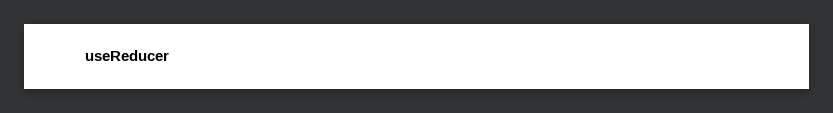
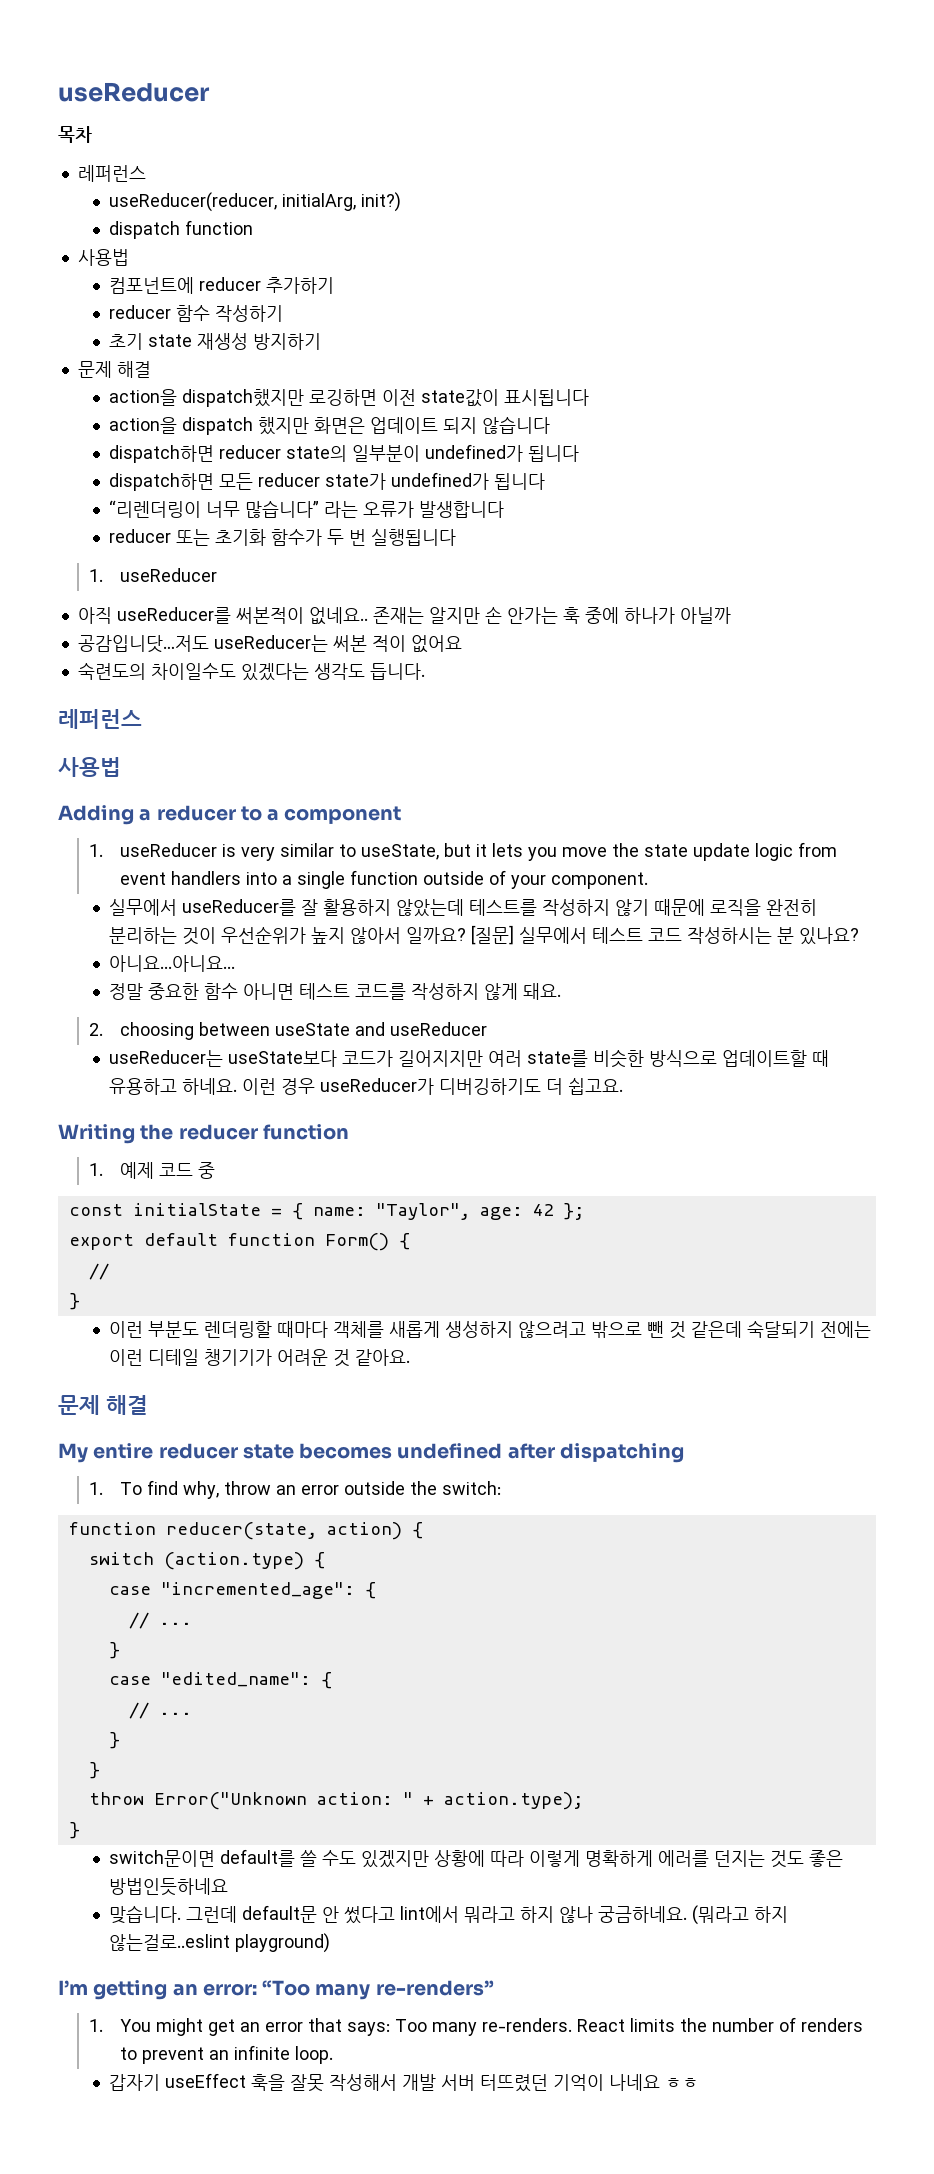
[85,50,169,61] useReducer -> [58,82,210,102] [58,126,92,143] [77,165,146,182] [108,192,401,212] [108,220,253,239] [77,249,129,266] [108,277,334,294] [108,305,283,322] [108,333,321,350] [77,361,151,378] [108,389,589,407] [108,416,550,435] [108,444,579,463] [108,472,545,491] [108,500,504,518] [108,529,456,546] [89,568,218,582] [77,606,731,625] [77,635,462,653] [77,662,425,681] [58,709,142,729] [58,757,121,777] [58,805,402,825] [89,842,838,861] [120,870,649,889] [108,899,817,917] [108,925,859,945] [108,955,235,972] [108,983,561,1000] [89,1022,488,1040] [108,1049,829,1068] [108,1078,623,1095] [58,1124,349,1144] [89,1162,216,1179] [68,1203,584,1220] [68,1233,410,1251] [88,1263,109,1280] [68,1293,80,1310] [108,1320,871,1339] [108,1349,410,1367] [58,1395,148,1415] [58,1443,684,1463] [89,1480,502,1499] [68,1522,423,1540] [88,1552,325,1570] [108,1582,376,1599] [128,1612,192,1629] [108,1642,120,1659] [108,1672,332,1689] [128,1702,192,1719] [108,1732,120,1749] [88,1762,100,1779] [88,1792,583,1810] [68,1822,80,1839] [108,1849,843,1868] [108,1878,228,1896] [108,1905,788,1925] [108,1933,330,1953] [58,1980,494,2000] [89,2017,864,2036] [120,2045,334,2064] [108,2073,699,2092] useReducer // 목차 // 레퍼런스 // useReducer(reducer, initialArg, init?) // dispatch function // 사용법 // 컴포넌트에 reducer 추가하기 // reducer 함수 작성하기 // 초기 state 재생성 방지하기 // 문제 해결 // action을 dispatch했지만 로깅하면 이전 state값이 표시됩니다 // action을 dispatch 했지만 화면은 업데이트 되지 않습니다 // dispatch하면 reducer state의 일부분이 undefined가 됩니다 // dispatch하면 모든 reducer state가 undefined가 됩니다 // “리렌더링이 너무 많습니다” 라는 오류가 발생합니다 // reducer 또는 초기화 함수가 두 번 실행됩니다 // 1. useReducer // 아직 useReducer를 써본적이 없네요.. 존재는 알지만 손 안가는 훅 중에 하나가 아닐까 // 공감입니닷…저도 useReducer는 써본 적이 없어요 // 숙련도의 차이일수도 있겠다는 생각도 듭니다. // 레퍼런스 // 사용법 // Adding a reducer to a component // 1. useReducer is very similar to useState, but it lets you move the state update logic from event handlers into a single function outside of your component. // 실무에서 useReducer를 잘 활용하지 않았는데 테스트를 작성하지 않기 때문에 로직을 완전히 분리하는 것이 우선순위가 높지 않아서 일까요? [질문] 실무에서 테스트 코드 작성하시는 분 있나요? // 아니요...아니요... // 정말 중요한 함수 아니면 테스트 코드를 작성하지 않게 돼요. // 2. choosing between useState and useReducer // useReducer는 useState보다 코드가 길어지지만 여러 state를 비슷한 방식으로 업데이트할 때 유용하고 하네요. 이런 경우 useReducer가 디버깅하기도 더 쉽고요. // Writing the reducer function // 1. 예제 코드 중 // const initialState = { name: "Taylor", age: 42 }; // export default function Form() { // // // } // 이런 부분도 렌더링할 때마다 객체를 새롭게 생성하지 않으려고 밖으로 뺀 것 같은데 숙달되기 전에는 이런 디테일 챙기기가 어려운 것 같아요. // 문제 해결 // My entire reducer state becomes undefined after dispatching // 1. To find why, throw an error outside the switch: // function reducer(state, action) { // switch (action.type) { // case "incremented_age": { // // ... // } // case "edited_name": { // // ... // } // } // throw Error("Unknown action: " + action.type); // } // switch문이면 default를 쓸 수도 있겠지만 상황에 따라 이렇게 명확하게 에러를 던지는 것도 좋은 방법인듯하네요 // 맞습니다. 그런데 default문 안 썼다고 lint에서 뭐라고 하지 않나 궁금하네요. (뭐라고 하지 않는걸로..eslint playground) // I’m getting an error: “Too many re-renders” // 1. You might get an error that says: Too many re-renders. React limits the number of renders to prevent an infinite loop. // 갑자기 useEffect 훅을 잘못 작성해서 개발 서버 터뜨렸던 기억이 나네요 ㅎㅎ

